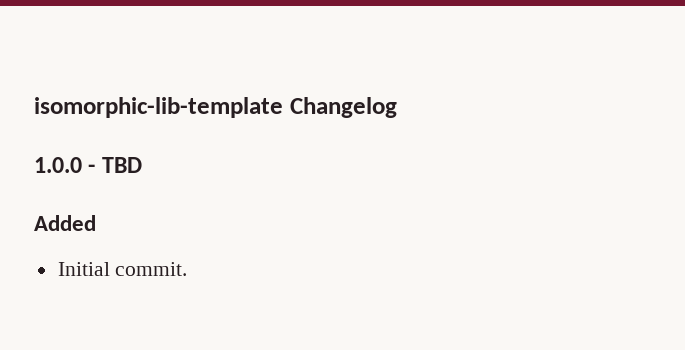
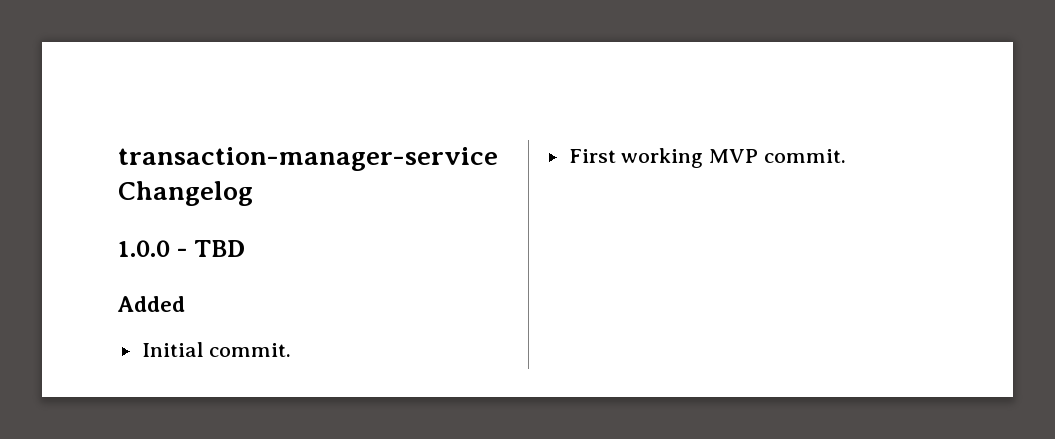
[34,97,283,118] isomorphic-lib-template -> [118,147,498,171] transaction-manager-service
(188, 269) none -> [568,148,847,168] // First working MVP commit.

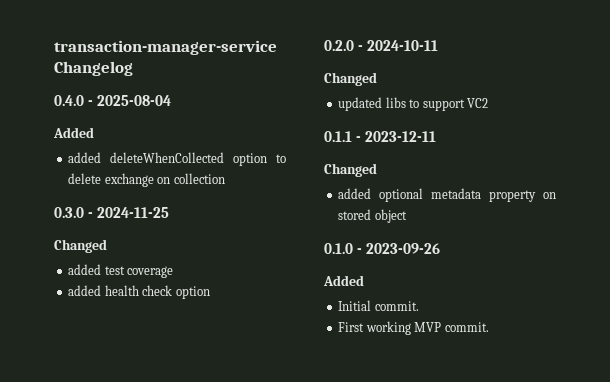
[118,240,245,257] 1.0.0 - TBD -> [54,95,172,106] [53,127,94,138] [68,152,286,166] [68,173,225,187] [54,207,170,218] [54,239,107,253] [68,264,174,278] [68,285,210,299] [324,40,439,51] [324,72,377,86] [338,97,489,111] [324,131,437,142] [324,163,377,177] [338,188,556,202] [338,209,407,223] [324,243,441,254] 0.4.0 - 2025-08-04 // Added // added deleteWhenCollected option to delete exchange on collection // 0.3.0 - 2024-11-25 // Changed // added test coverage // added health check option // 0.2.0 - 2024-10-11 // Changed // updated libs to support VC2 // 0.1.1 - 2023-12-11 // Changed // added optional metadata property on stored object // 0.1.0 - 2023-09-26

